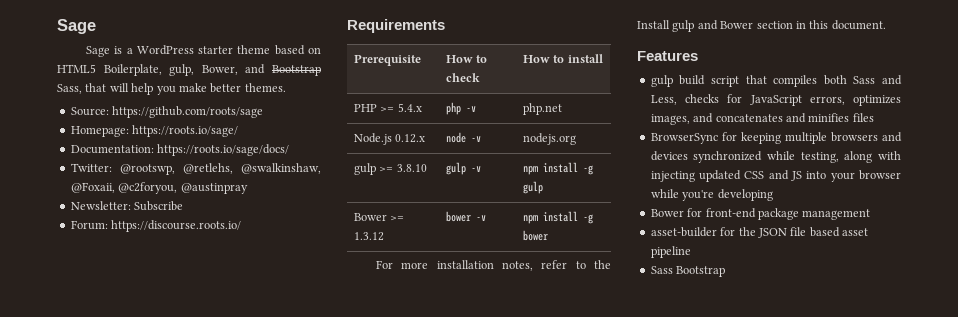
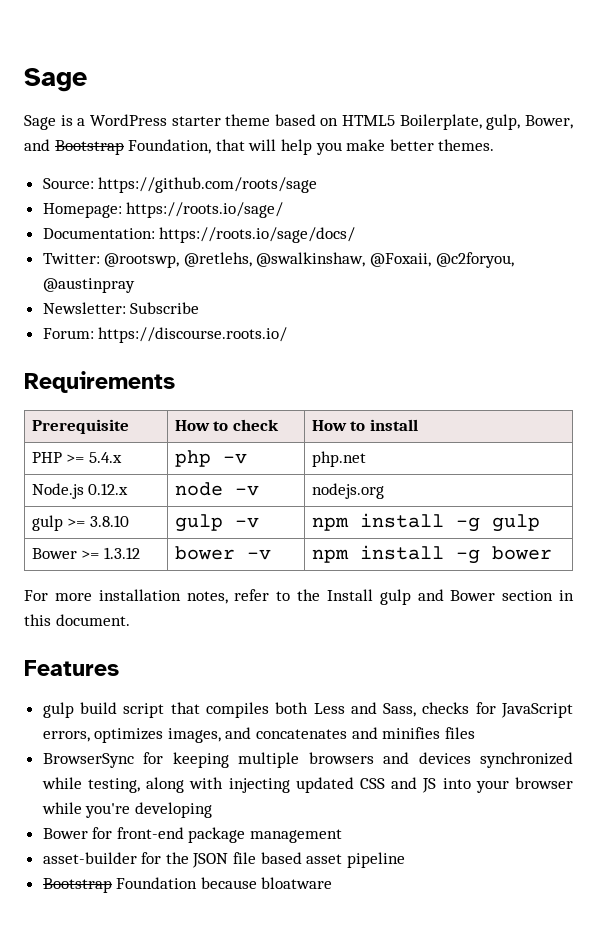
[57,84,82,94] Sass, -> [128,139,212,154] Foundation,
[853,75,902,85] [650,95,677,105] Sass and Less, -> [313,702,417,717] Less and Sass,
[650,266,726,277] Sass Bootstrap -> [42,877,333,893] Bootstrap Foundation because bloatware

